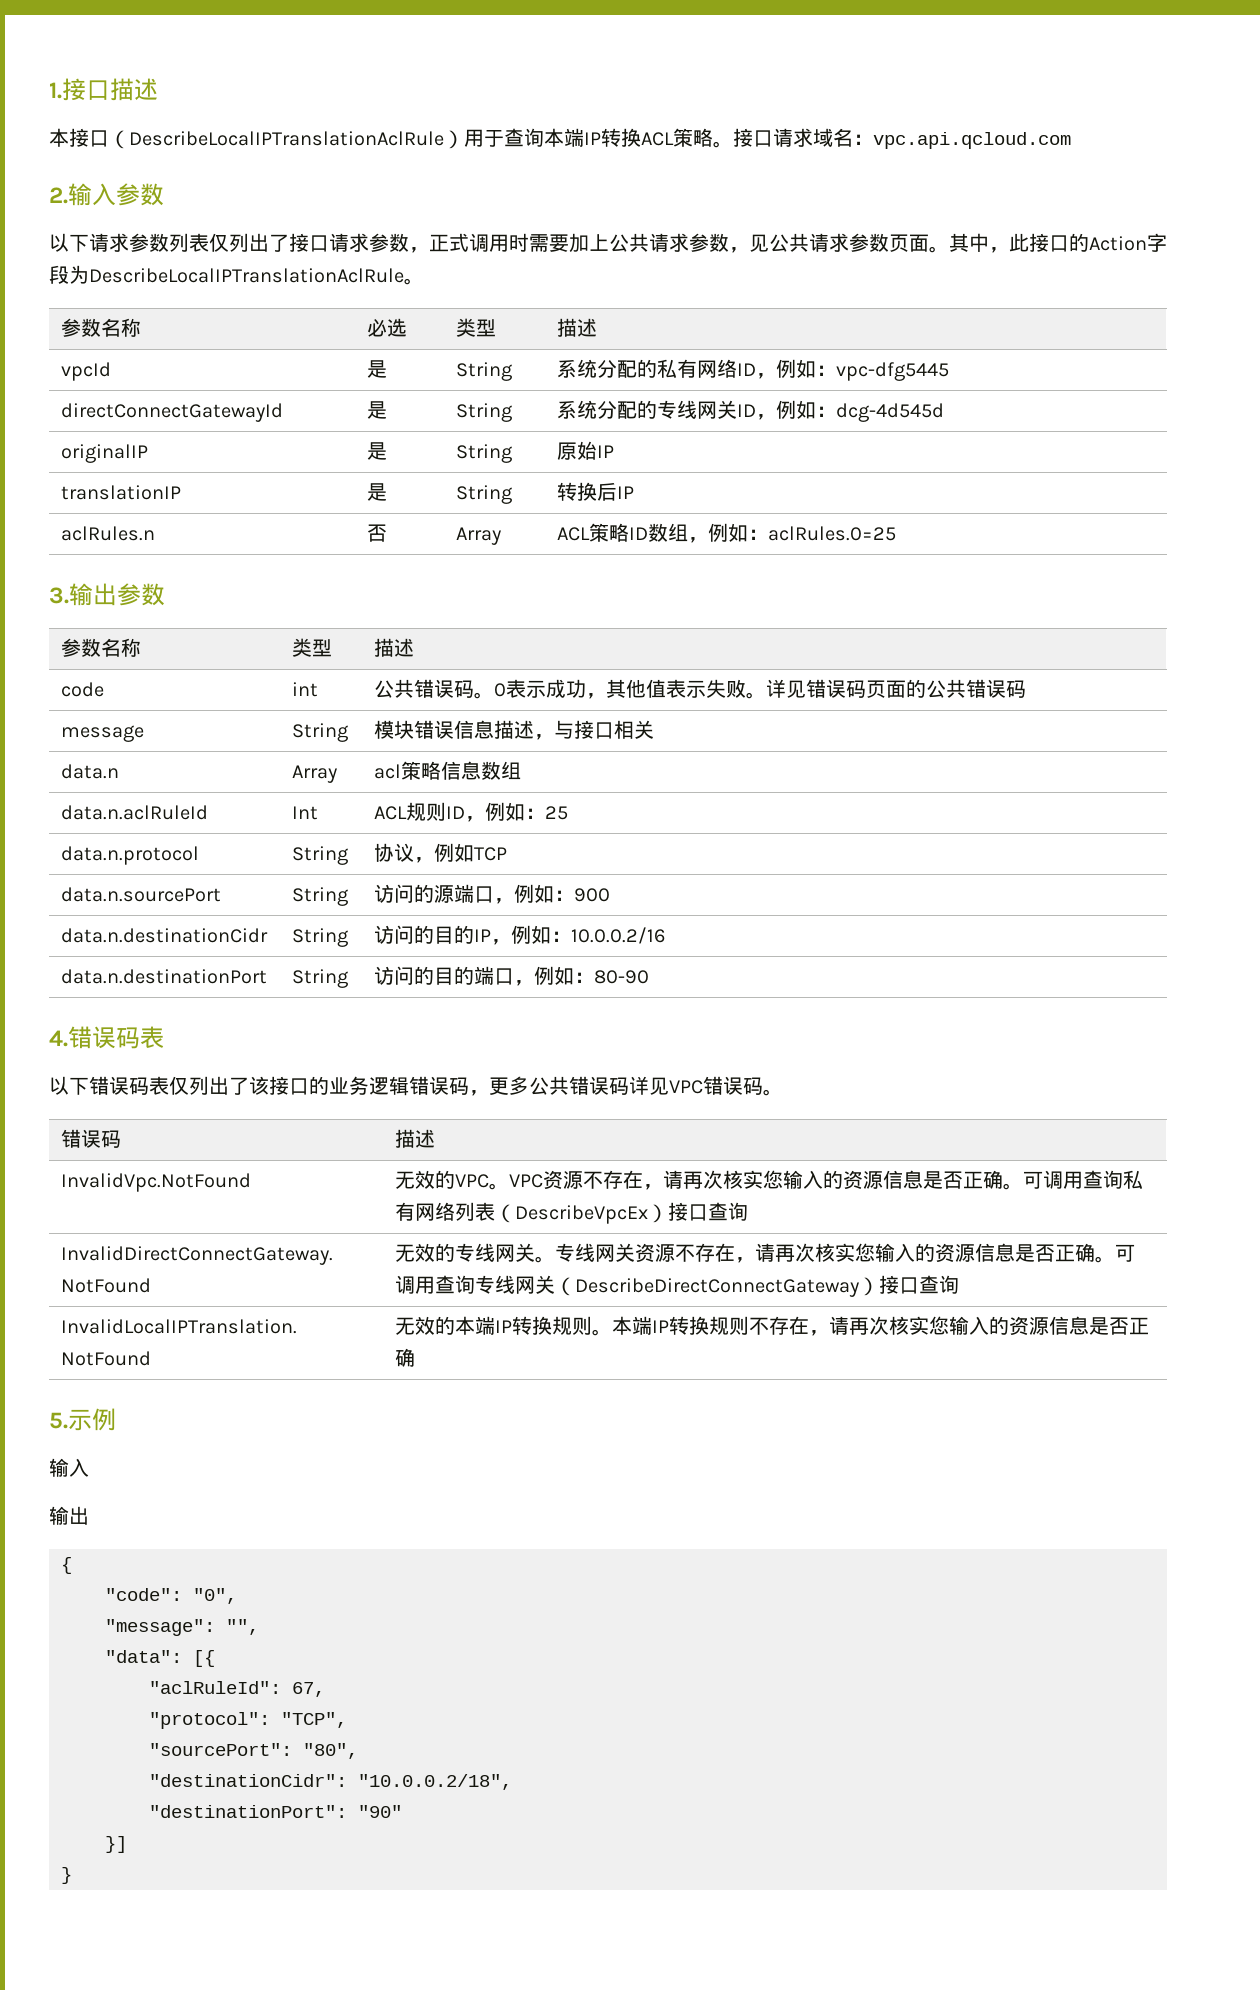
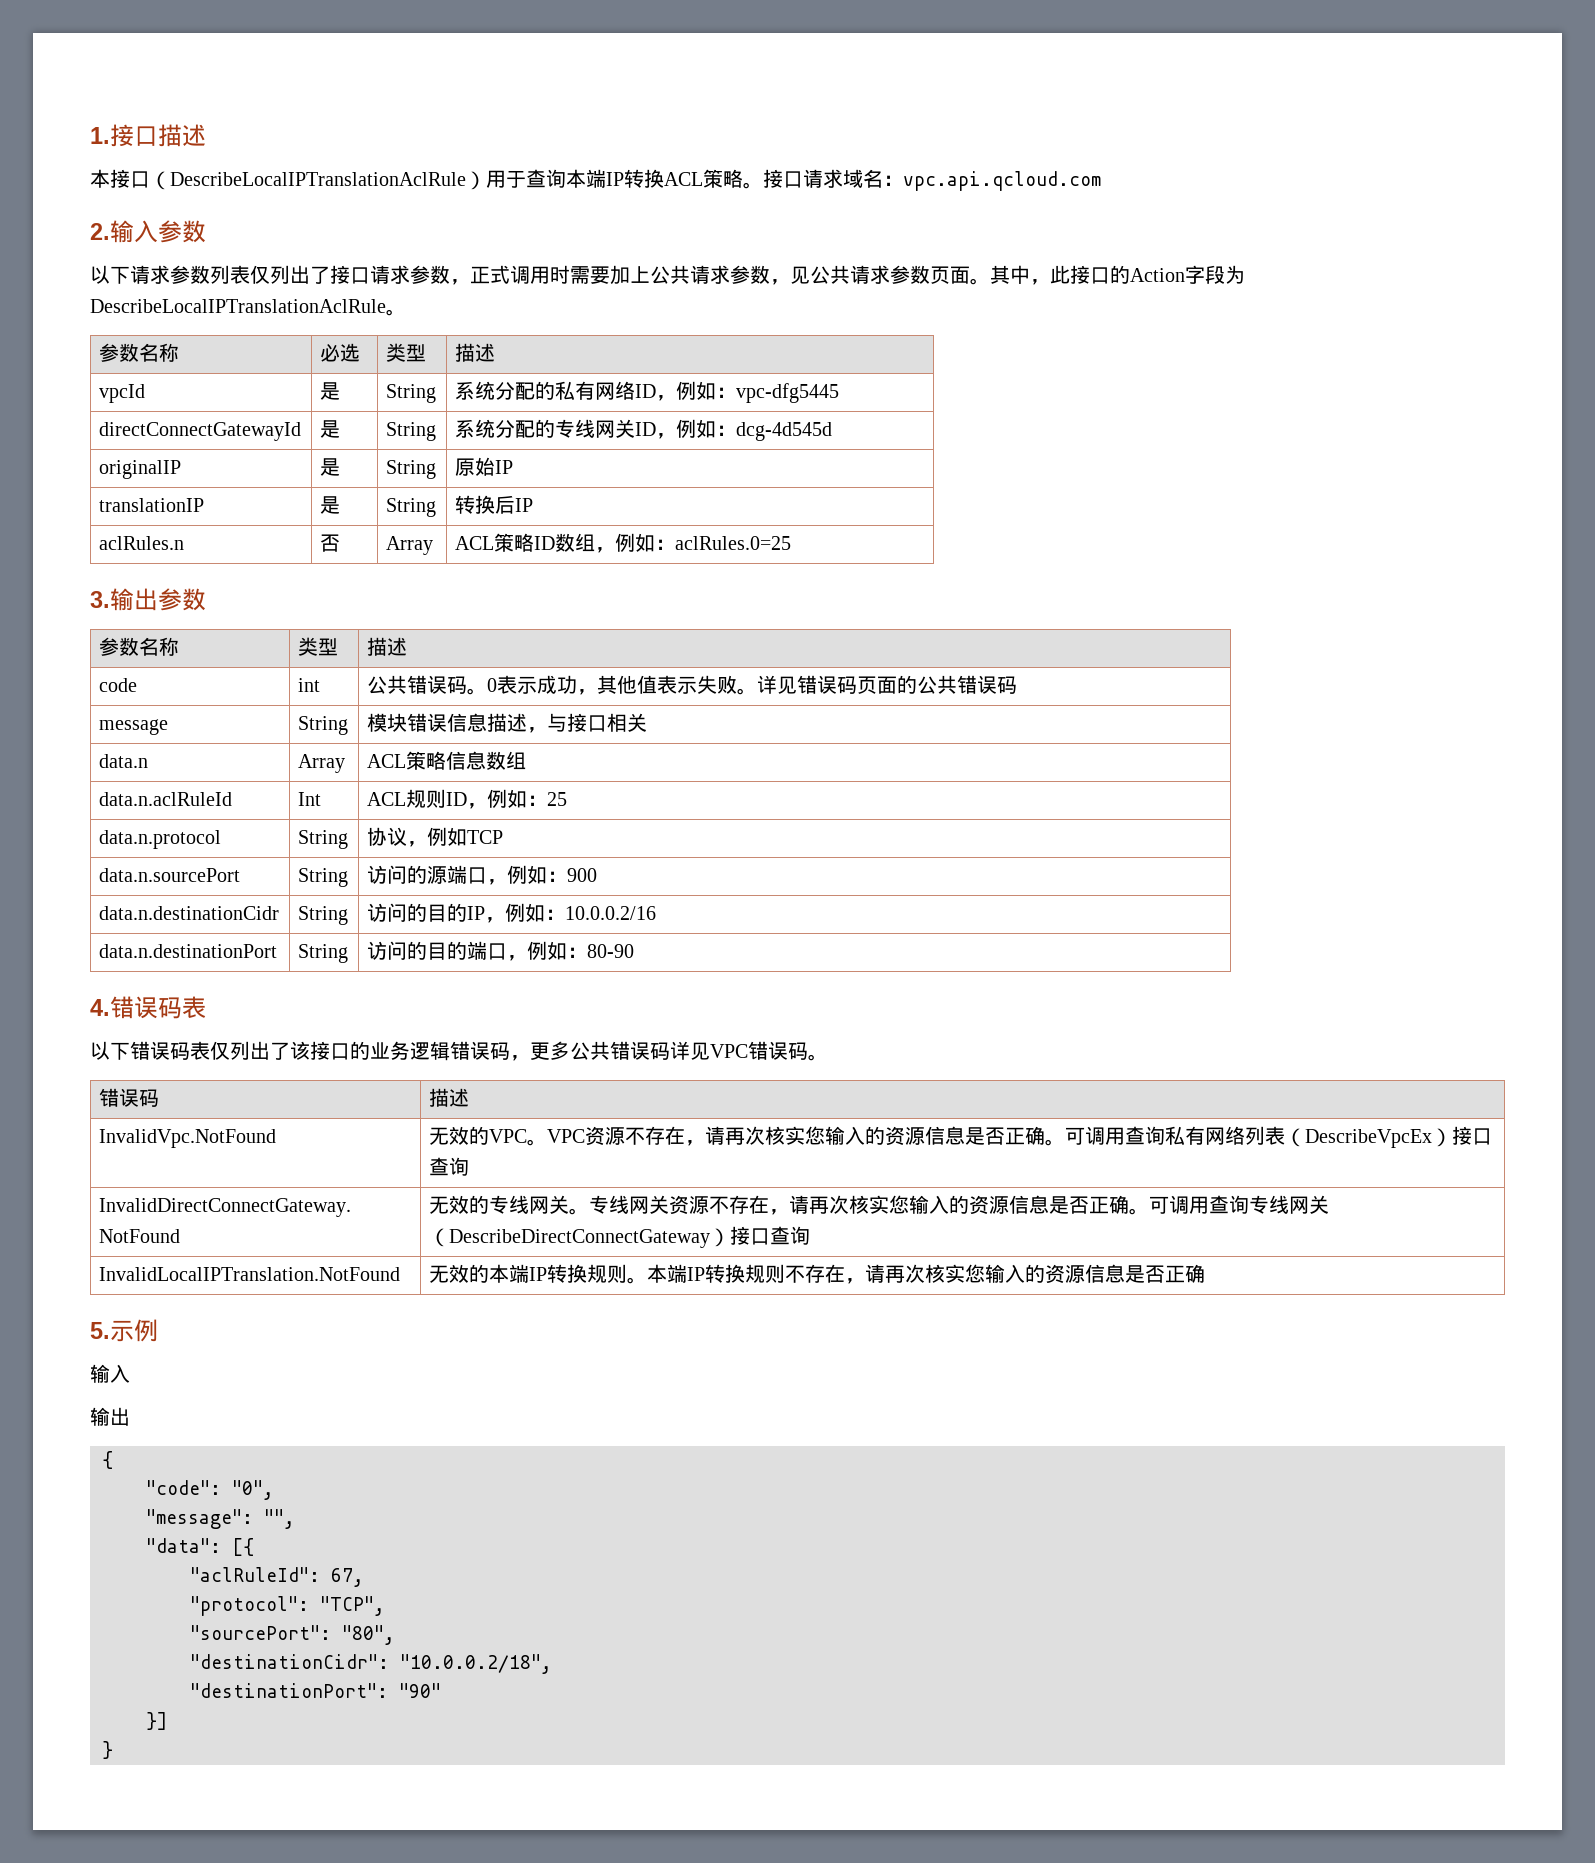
[374,764,402,779] acl -> [367,754,407,768] ACL

